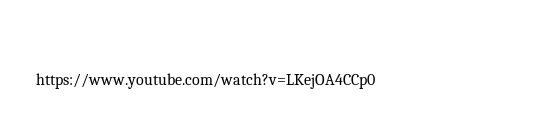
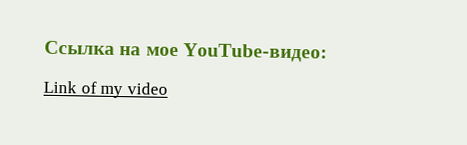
[36,73,375,89] https://www.youtube.com/watch?v=LKejOA4CCp0 -> [44,40,328,63] [43,80,168,99] Ссылка на мое YouTube-видео: // Link of my video

